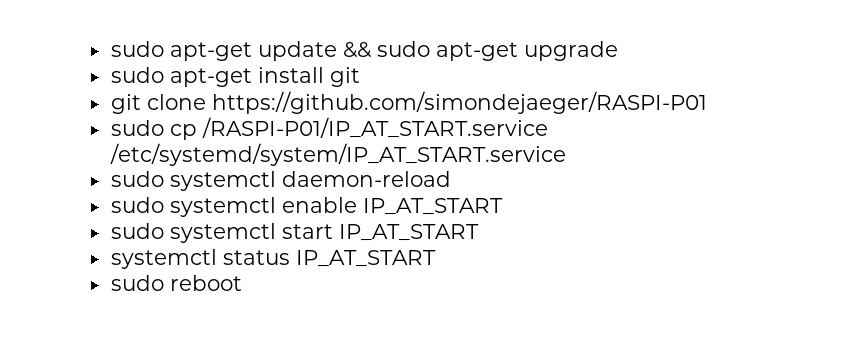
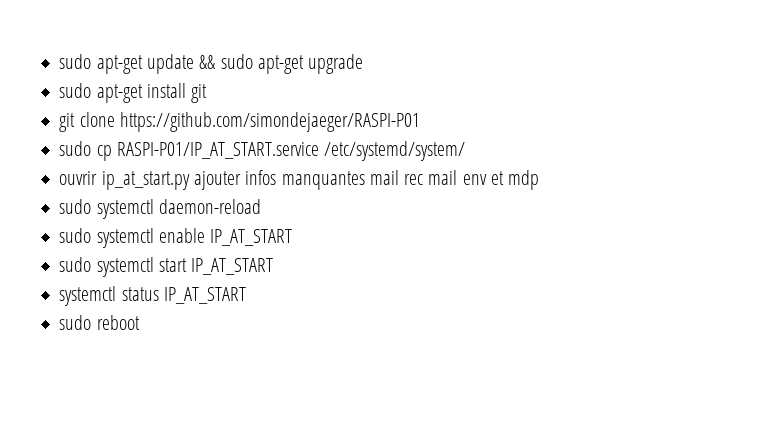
[201,117,548,138] [109,143,566,166] /RASPI-P01/IP_AT_START.service /etc/systemd/system/IP_AT_START.service -> [116,141,466,161] [59,170,540,190] RASPI-P01/IP_AT_START.service /etc/systemd/system/ // ouvrir ip_at_start.py ajouter infos manquantes mail rec mail env et mdp

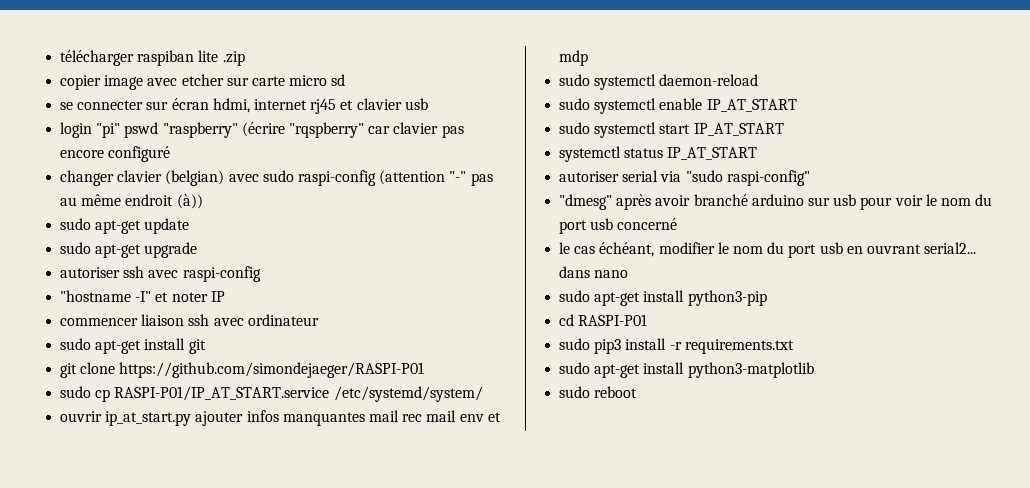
(59, 61) none -> [60,50,245,66] [60,74,346,90] [60,98,428,114] [60,122,464,138] [60,146,171,162] [60,170,493,186] [60,194,203,209] télécharger raspiban lite .zip // copier image avec etcher sur carte micro sd // se connecter sur écran hdmi, internet rj45 et clavier usb // login "pi" pswd "raspberry" (écrire "rqspberry" car clavier pas encore configuré // changer clavier (belgian) avec sudo raspi-config (attention "-" pas au même endroit (à)) //
[199,55,217,69] && -> (190, 226) //
(364, 64) none -> [60,266,261,282] [60,290,225,302] [60,314,319,326] // autoriser ssh avec raspi-config // "hostname -I" et noter IP // commencer liaison ssh avec ordinateur
(246, 295) none -> [559,170,810,186] [559,194,993,210] [559,218,678,234] [559,242,977,258] [559,266,629,278] [559,290,767,306] [559,314,648,326] [559,338,794,354] [559,362,814,378] // autoriser serial via "sudo raspi-config" // "dmesg" après avoir branché arduino sur usb pour voir le nom du port usb concerné // le cas échéant, modifier le nom du port usb en ouvrant serial2... dans nano // sudo apt-get install python3-pip // cd RASPI-P01 // sudo pip3 install -r requirements.txt // sudo apt-get install python3-matplotlib

